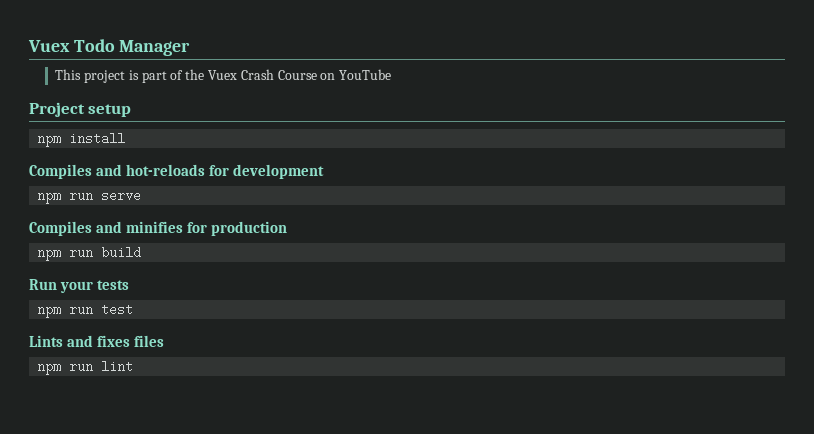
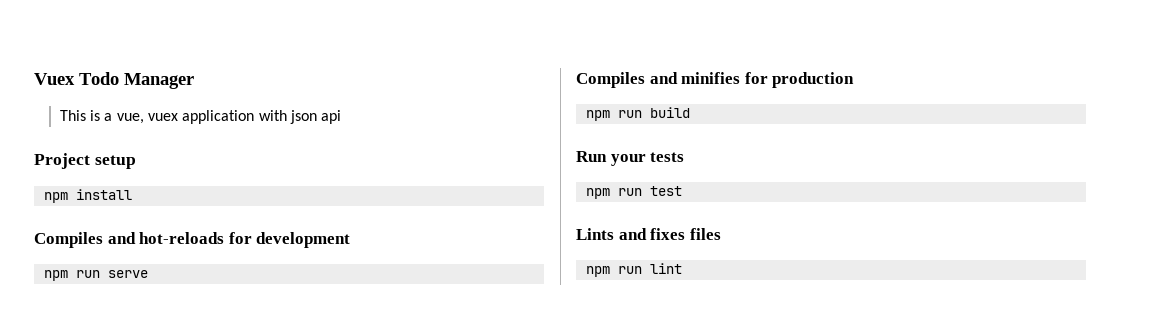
[84,69,392,83] project is part of the Vuex Crash Course on YouTube -> [90,110,342,124] is a vue, vuex application with json api

